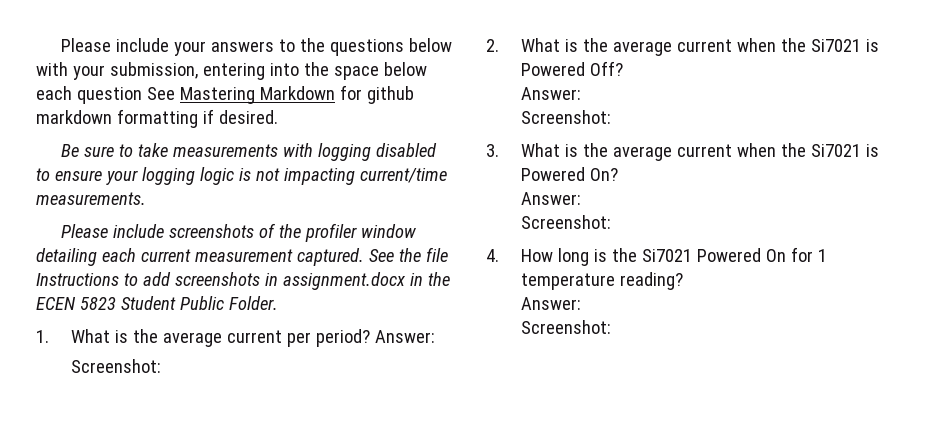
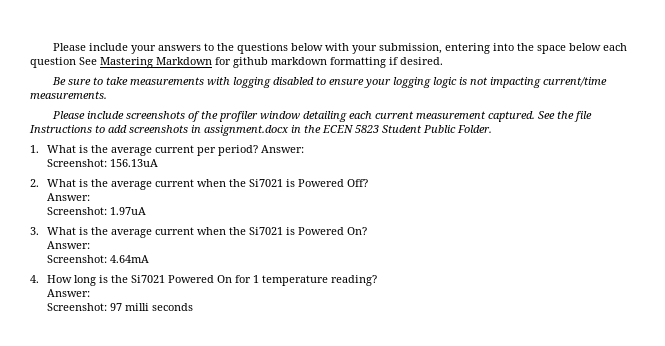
(161, 366) none -> [109,159,158,167] 156.13uA
(611, 117) none -> [109,207,146,215] 1.97uA
(611, 222) none -> [109,255,149,263] 4.64mA
(611, 327) none -> [109,303,193,311] 97 milli seconds

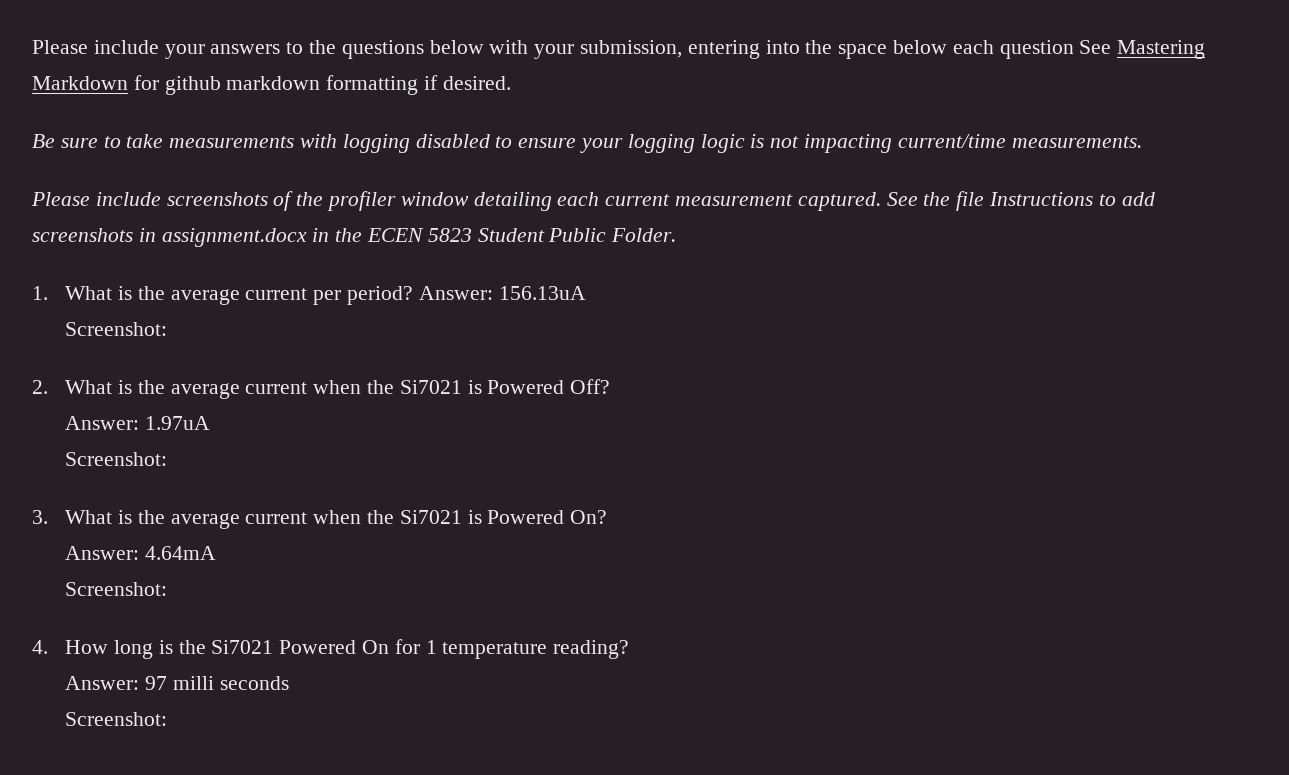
[46,159,158,167] // Screenshot: 156.13uA -> [498,286,586,300] [65,322,168,336] 156.13uA // Screenshot:
[46,207,146,215] // Screenshot: 1.97uA -> [145,416,211,430] [65,452,168,466] 1.97uA // Screenshot:
[46,255,149,263] // Screenshot: 4.64mA -> [145,546,217,560] [65,582,168,596] 4.64mA // Screenshot:
[46,303,107,311] // Screenshot: -> (140, 683) none
(193, 307) none -> [65,712,168,726] // Screenshot:

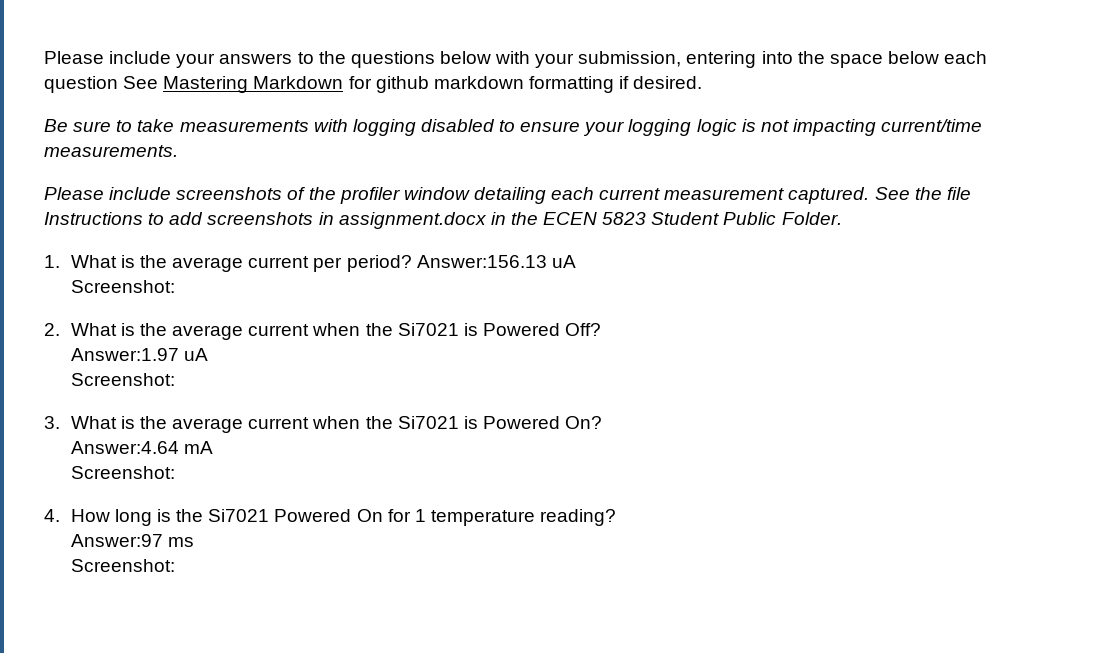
[418,286,586,300] Answer: 156.13uA -> [416,255,576,268] Answer:156.13 uA
[65,416,211,430] Answer: 1.97uA -> [70,348,208,361] Answer:1.97 uA
[65,546,217,560] Answer: 4.64mA -> [70,441,213,454] Answer:4.64 mA
[65,676,289,690] Answer: 97 milli seconds -> [70,534,194,547] Answer:97 ms

